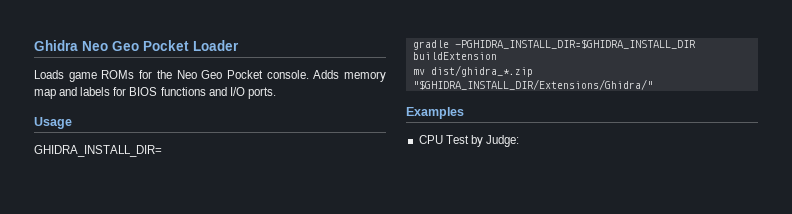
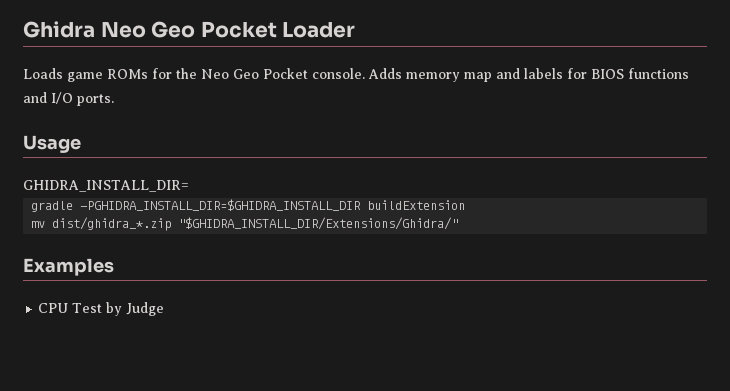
[485,135,519,147] Judge: -> [126,302,165,316] Judge

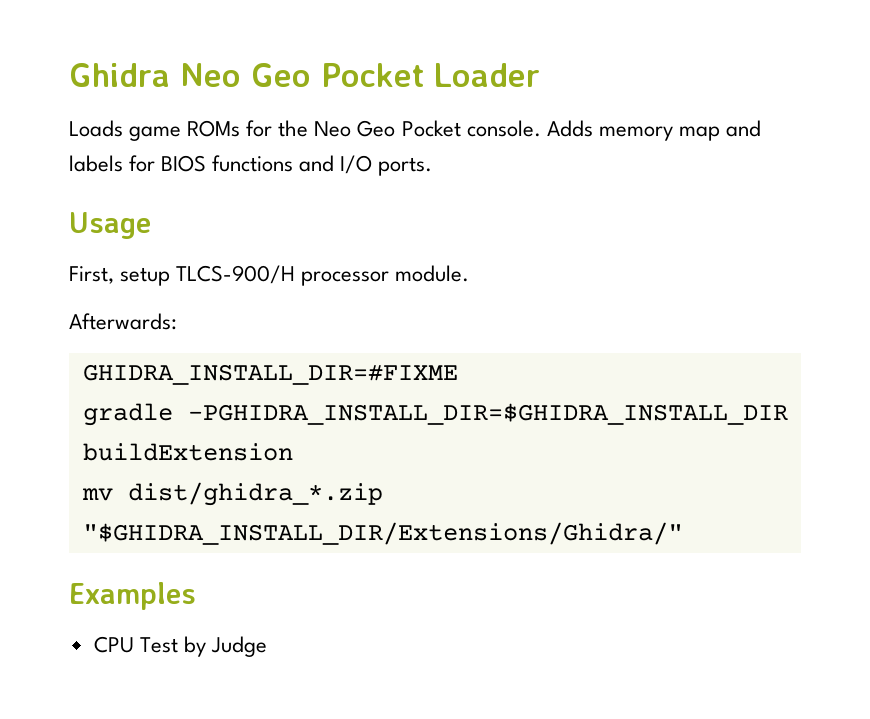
[23,180,189,192] GHIDRA_INSTALL_DIR= -> [69,265,470,286] [69,313,177,330] [82,364,458,385] First, setup TLCS-900/H processor module. // Afterwards: // GHIDRA_INSTALL_DIR=#FIXME

